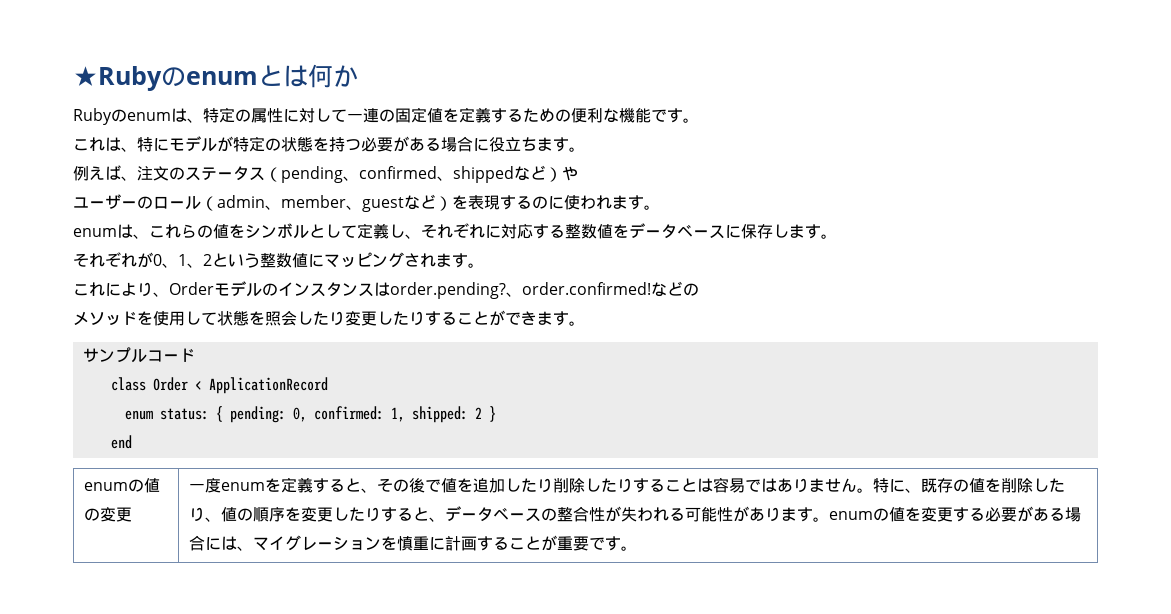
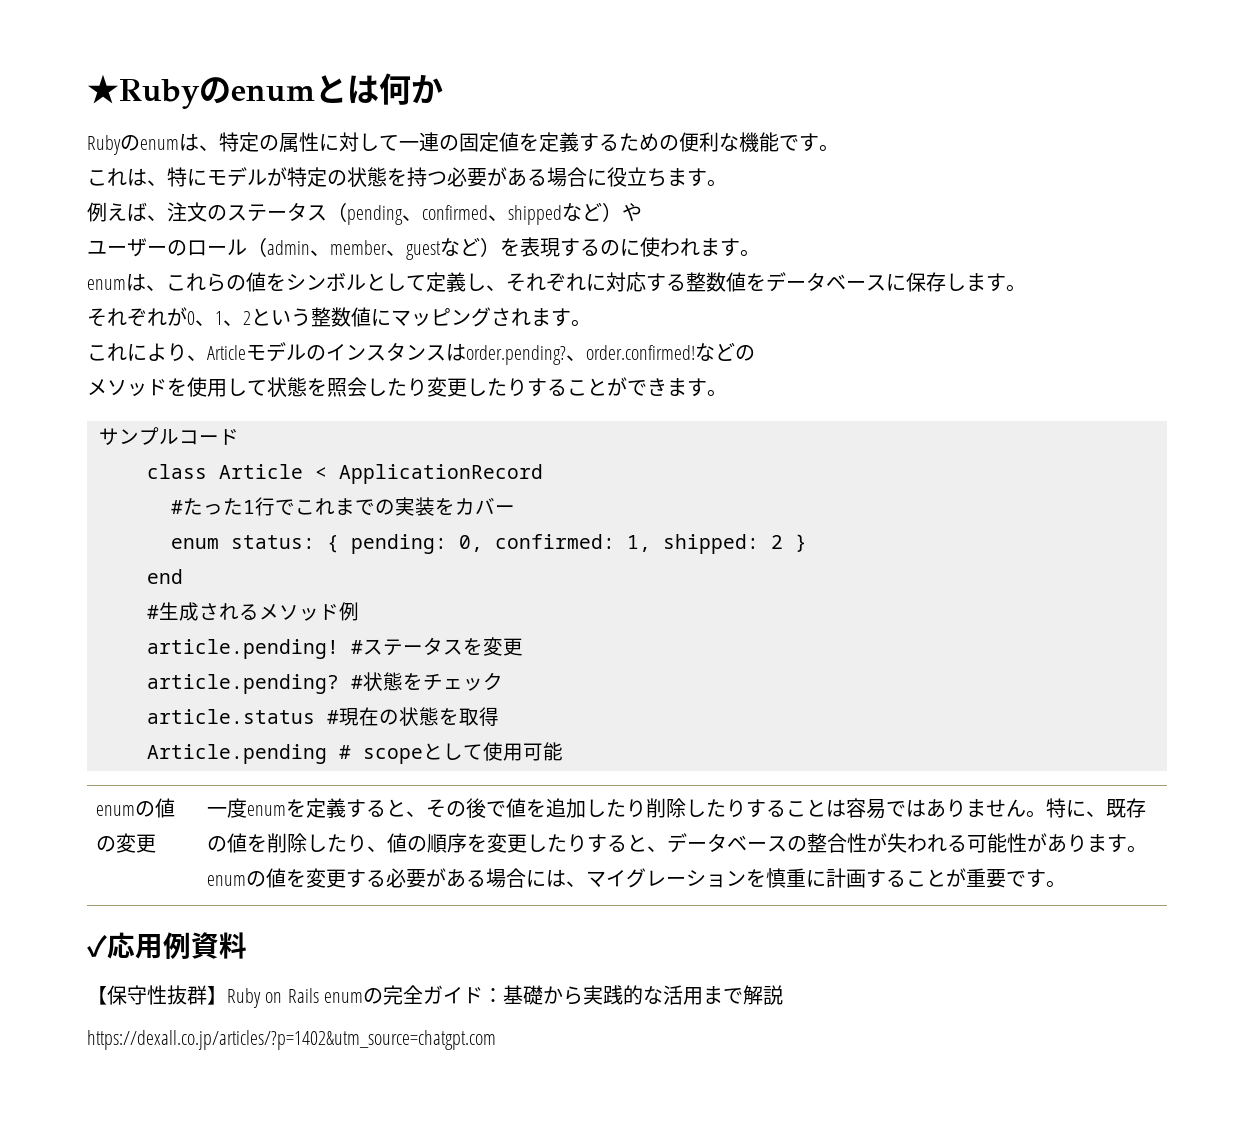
[169,282,214,295] Order -> [207,345,246,360] Article
[152,377,188,391] Order -> [219,464,303,479] Article
(328, 385) none -> [171,497,515,516] // #たった1行でこれまでの実装をカバー
(132, 442) none -> [147,602,359,621] [147,637,523,659] [147,672,503,694] [147,707,499,726] [147,742,563,764] // #生成されるメソッド例 // article.pending! #ステータスを変更 // article.pending? #状態をチェック // article.status #現在の状態を取得 // Article.pending # scopeとして使用可能
(638, 548) none -> [87,932,247,959] [87,985,784,1008] [87,1030,496,1050] // ✓応用例資料 // 【保守性抜群】Ruby on Rails enumの完全ガイド：基礎から実践的な活用まで解説 // https://dexall.co.jp/articles/?p=1402&utm_source=chatgpt.com

